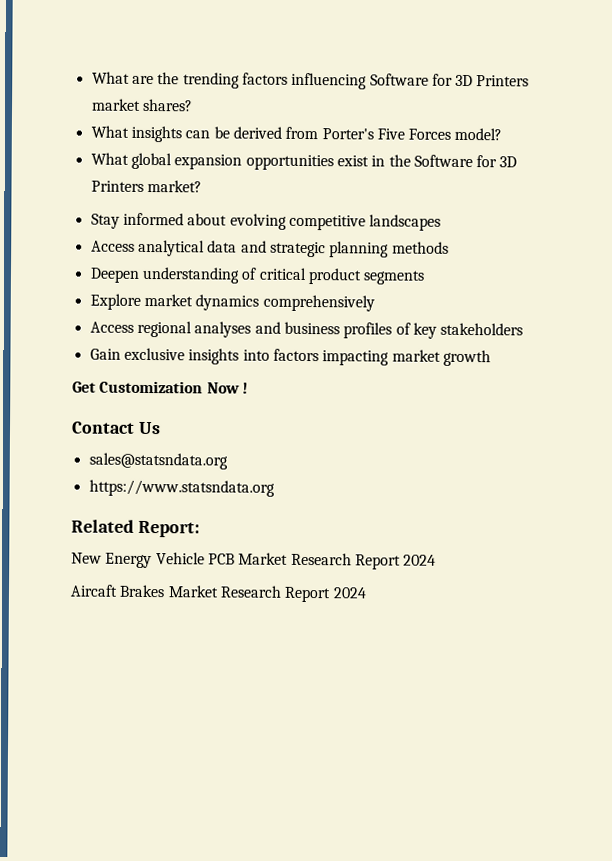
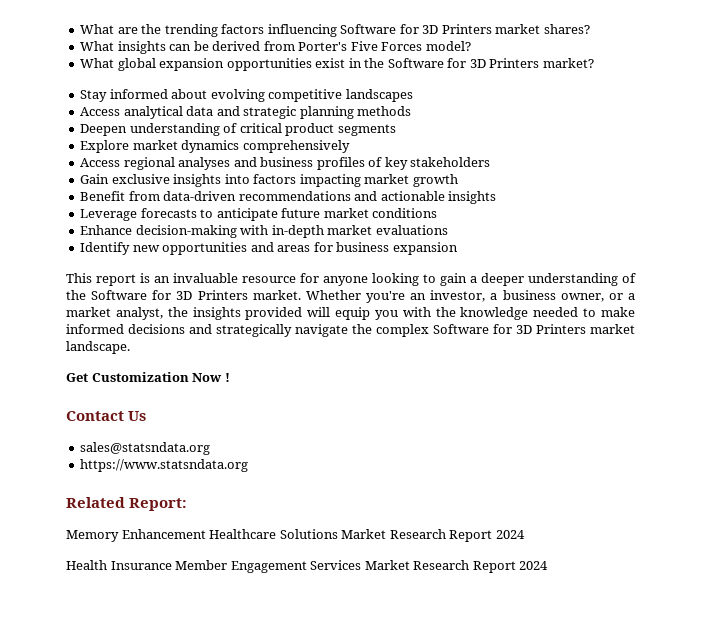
(491, 358) none -> [80,191,497,204] [80,208,438,221] [80,225,448,238] [80,242,458,255] [66,273,636,286] [66,290,635,303] [66,307,635,320] [66,324,635,337] [66,341,130,354] // Benefit from data-driven recommendations and actionable insights // Leverage forecasts to anticipate future market conditions // Enhance decision-making with in-depth market evaluations // Identify new opportunities and areas for business expansion // This report is an invaluable resource for anyone looking to gain a deeper understanding of the Software for 3D Printers market. Whether you're an investor, a business owner, or a market analyst, the insights provided will equip you with the knowledge needed to make informed decisions and strategically navigate the complex Software for 3D Printers market landscape.
[71,552,235,569] New Energy Vehicle PCB -> [66,529,338,542] Memory Enhancement Healthcare Solutions
[70,584,166,598] Aircaft Brakes -> [66,560,362,573] Health Insurance Member Engagement Services

